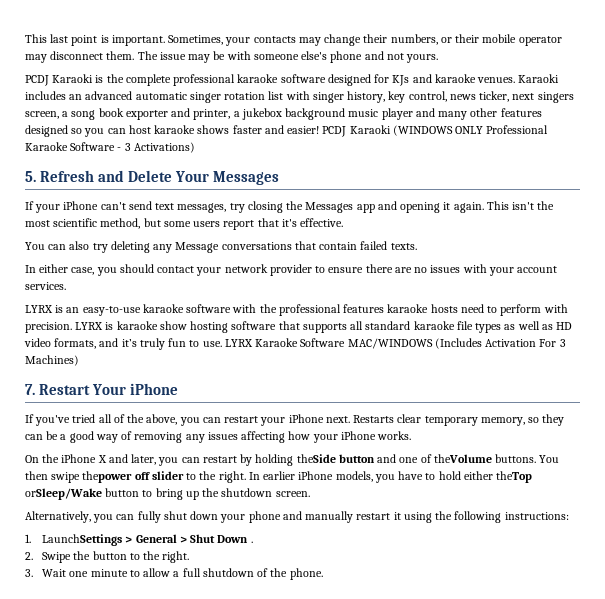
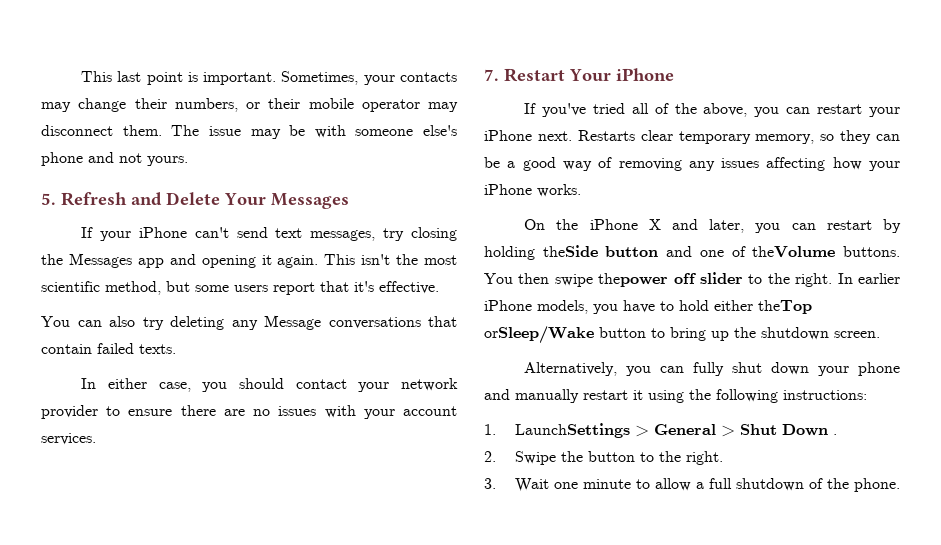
[25,74,560,86] [25,91,574,103] [25,108,542,120] [25,125,549,137] [25,142,195,153] // PCDJ Karaoki is the complete professional karaoke software designed for KJs and karaoke venues. Karaoki includes an advanced automatic singer rotation list with singer history, key control, news ticker, next singers screen, a song book exporter and printer, a jukebox background music player and many other features designed so you can host karaoke shows faster and easier! PCDJ Karaoki (WINDOWS ONLY Professional Karaoke Software - 3 Activations) -> (188, 161) none
[25,304,568,316] [25,321,573,333] [24,338,566,350] [25,355,79,366] // LYRX is an easy-to-use karaoke software with the professional features karaoke hosts need to perform with precision. LYRX is karaoke show hosting software that supports all standard karaoke file types as well as HD video formats, and it’s truly fun to use. LYRX Karaoke Software MAC/WINDOWS (Includes Activation For 3 Machines) -> (96, 439) none

